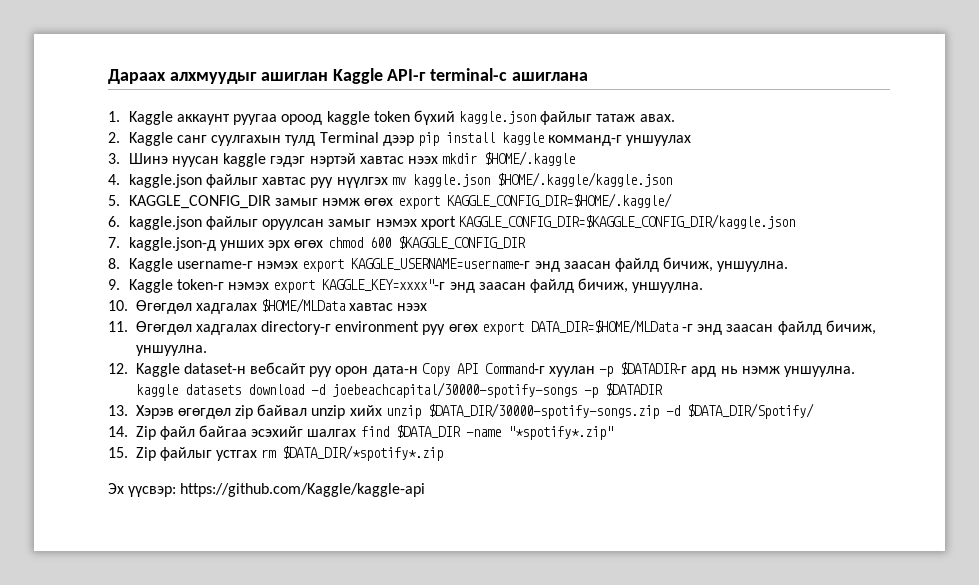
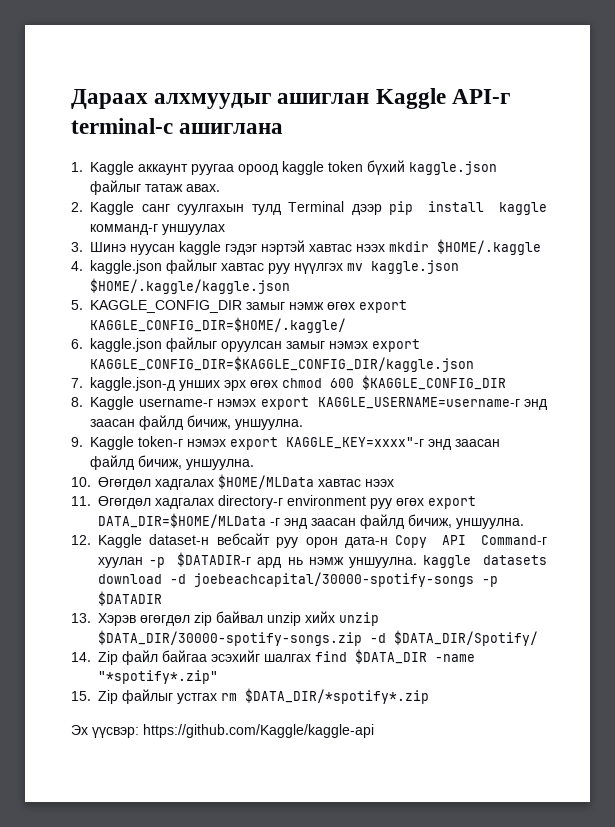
[420,216,456,230] xport -> [372,339,421,352] export

